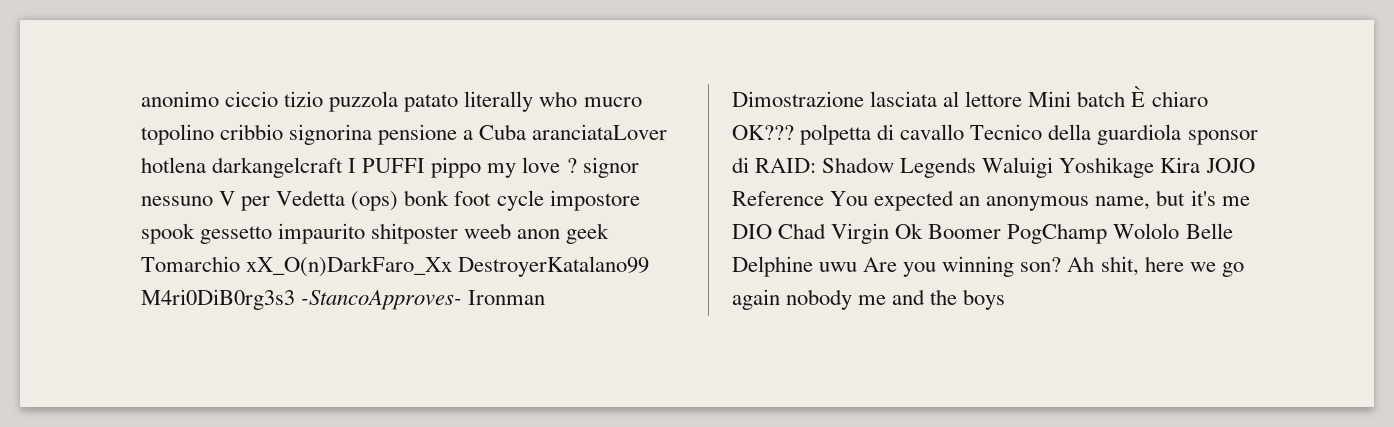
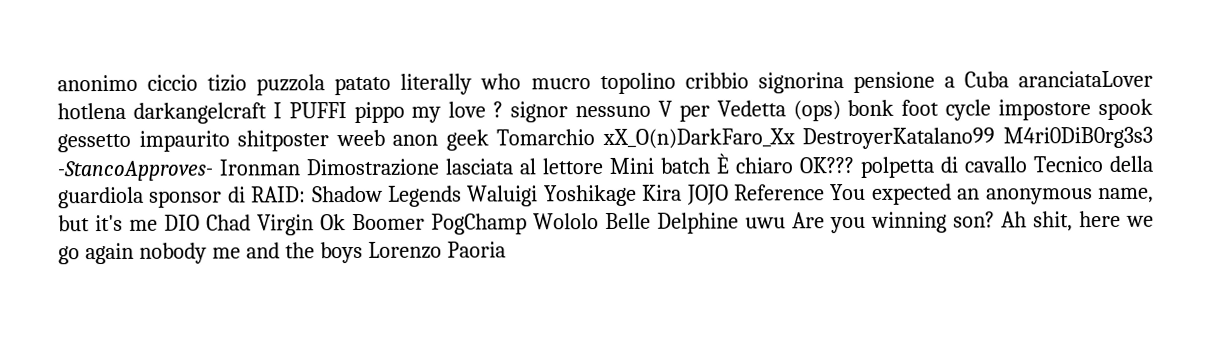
(1006, 299) none -> [367,241,506,259] Lorenzo Paoria

